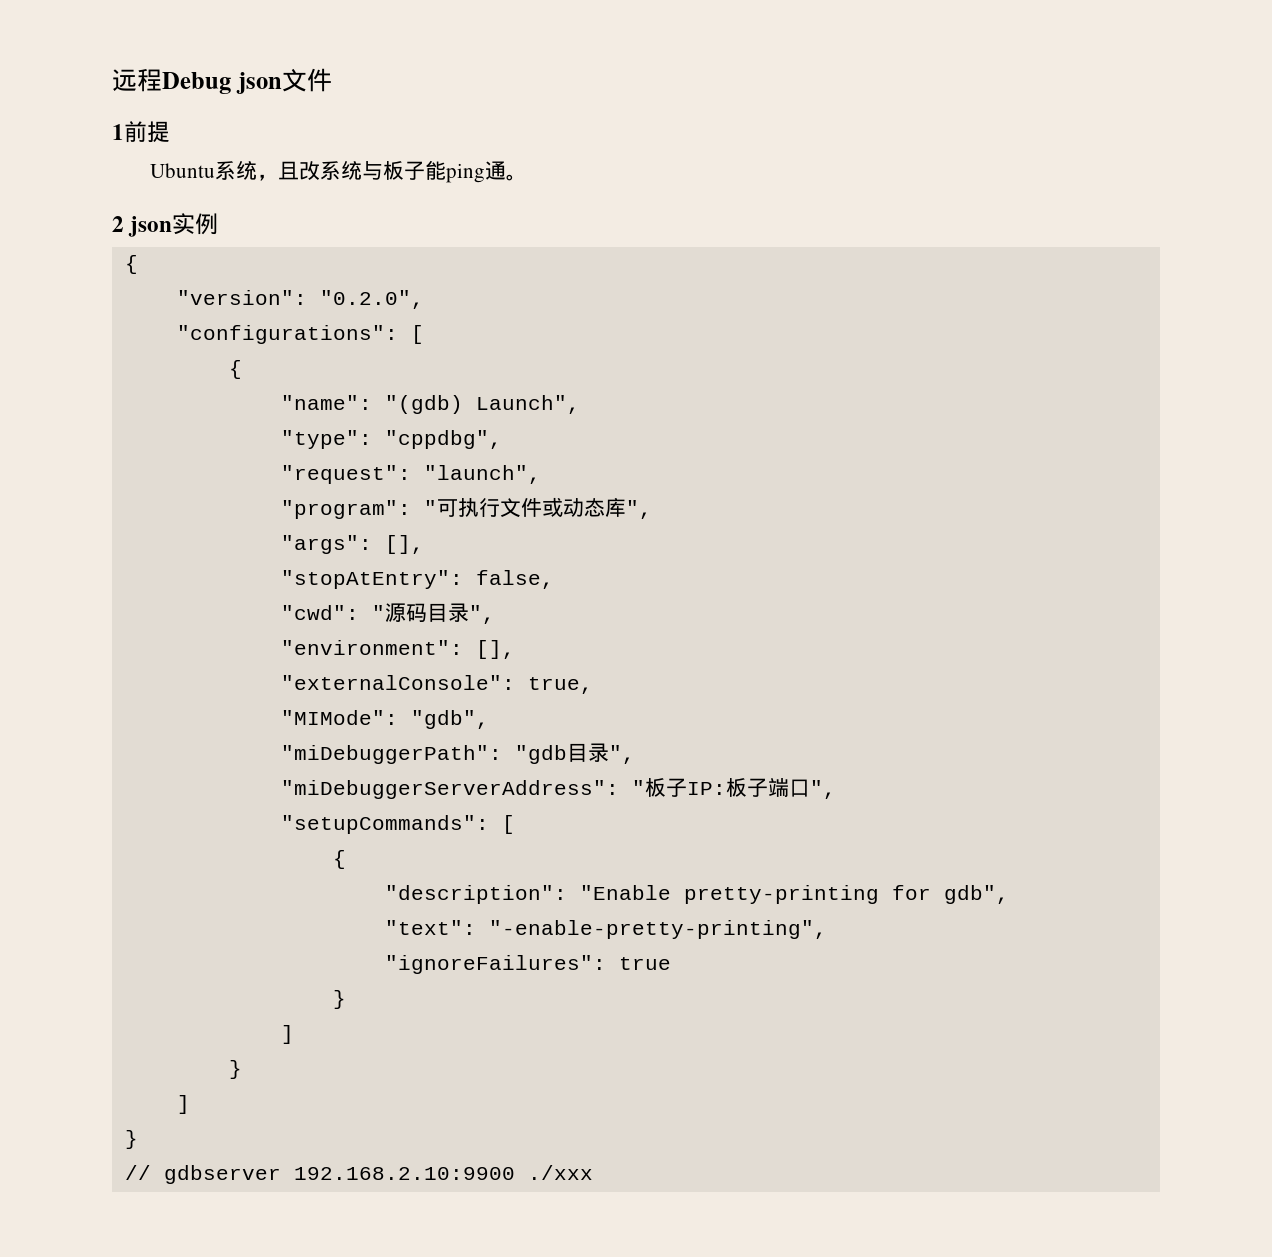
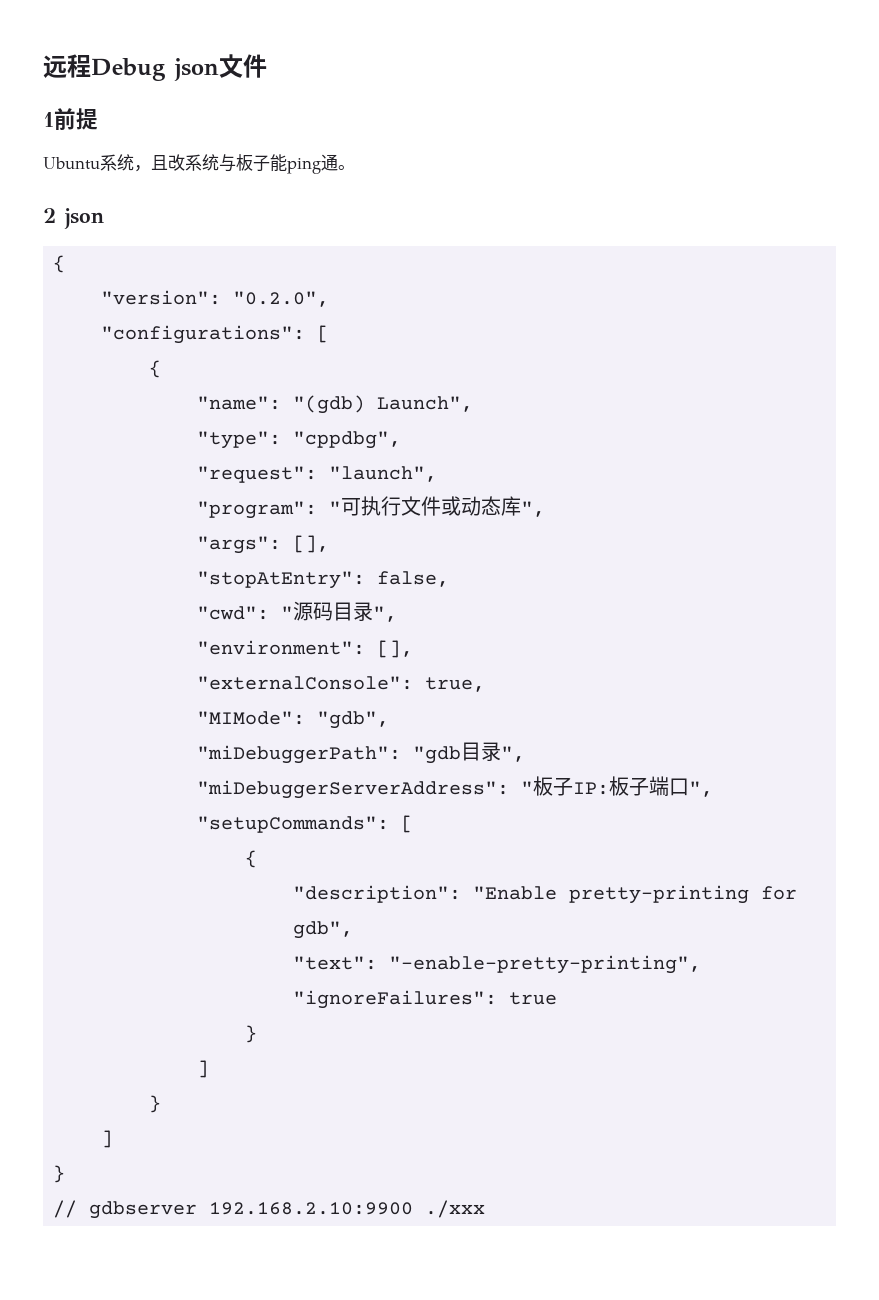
[172,213,219,235] 实例 -> (104, 218) none

